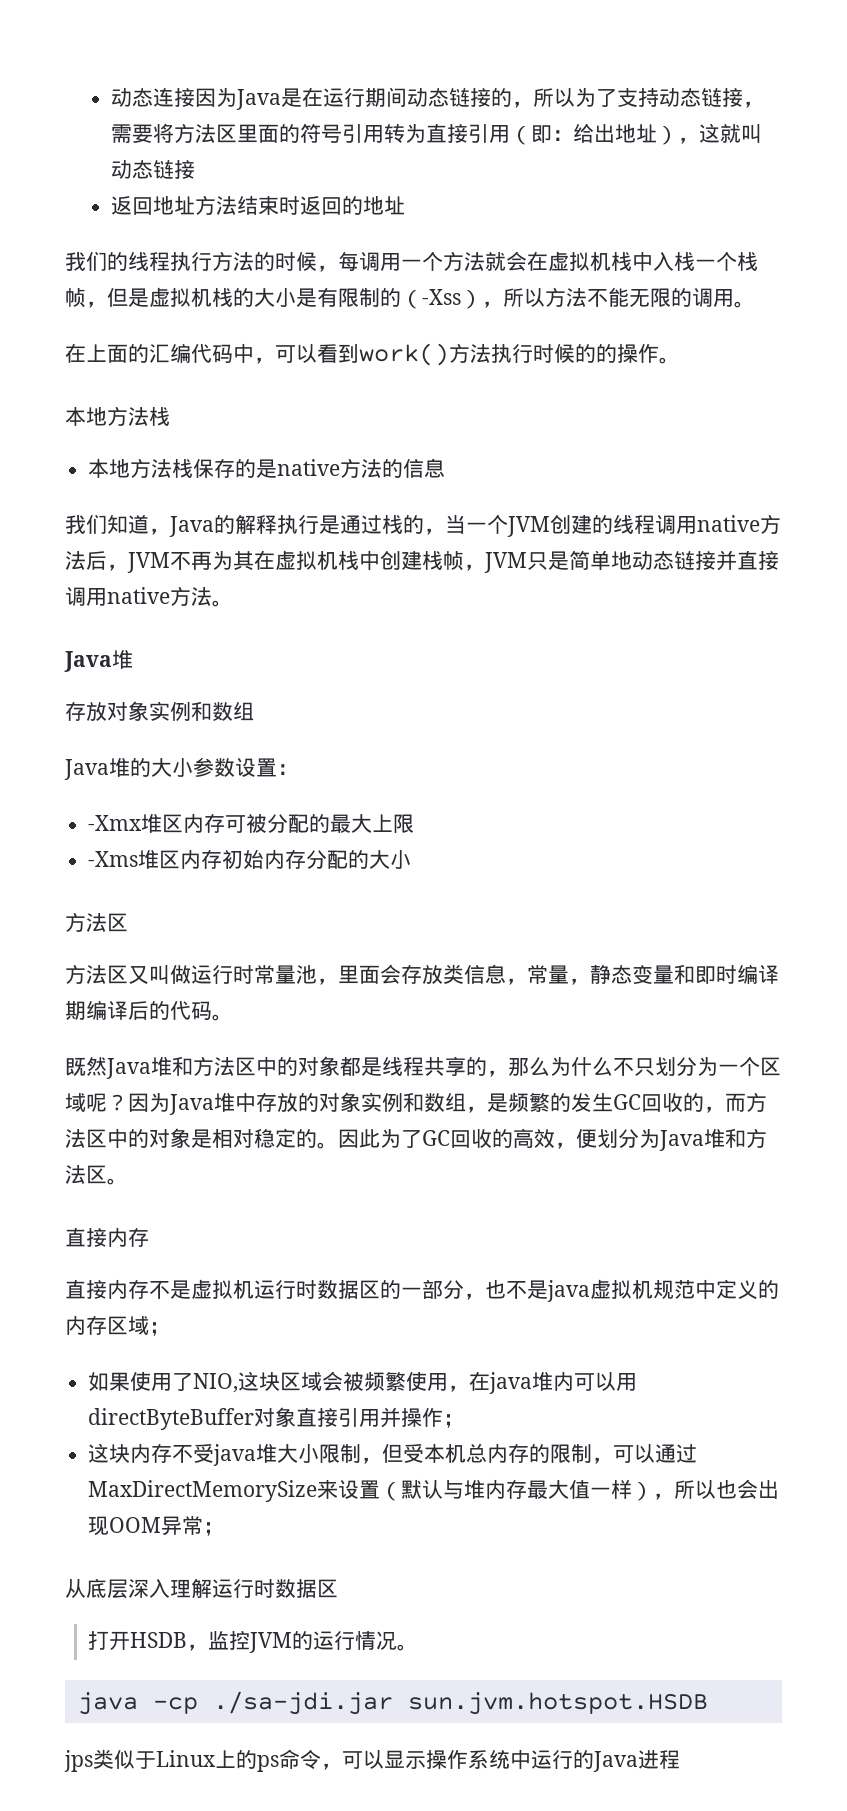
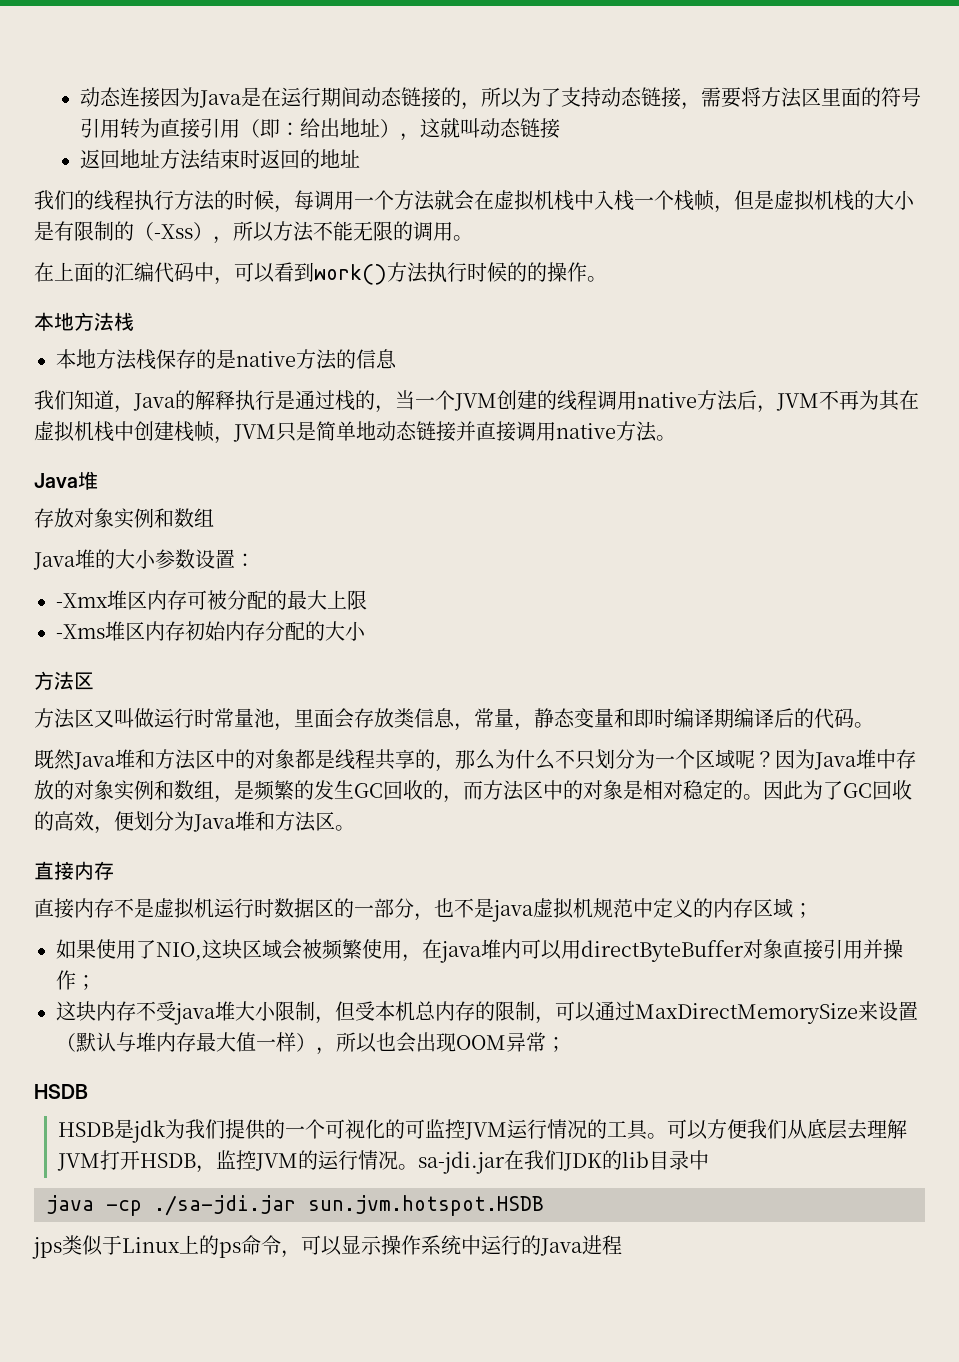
[65,1578,338,1599] 从底层深入理解运行时数据区 // -> [34,1084,88,1099] [58,1119,908,1143] [57,1153,101,1171] HSDB // HSDB是jdk为我们提供的一个可视化的可监控JVM运行情况的工具。可以方便我们从底层去理解JVM
(419, 1647) none -> [418,1150,710,1174] sa-jdi.jar在我们JDK的lib目录中

